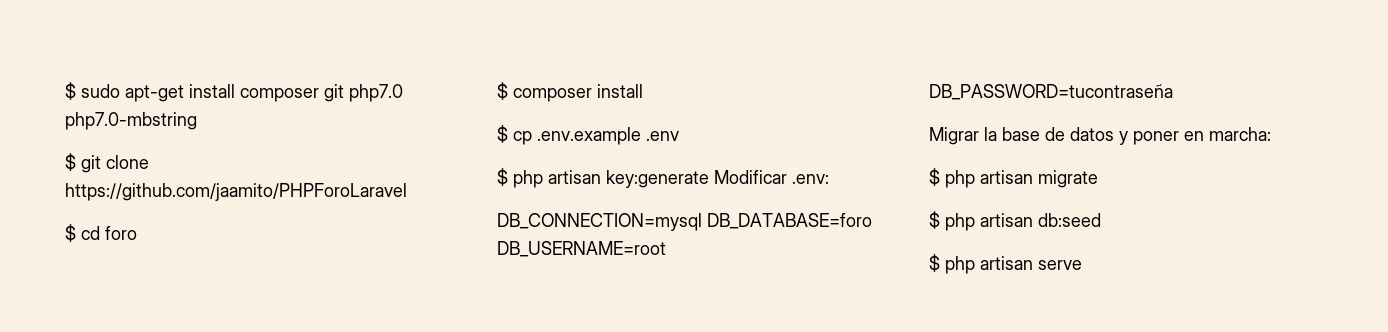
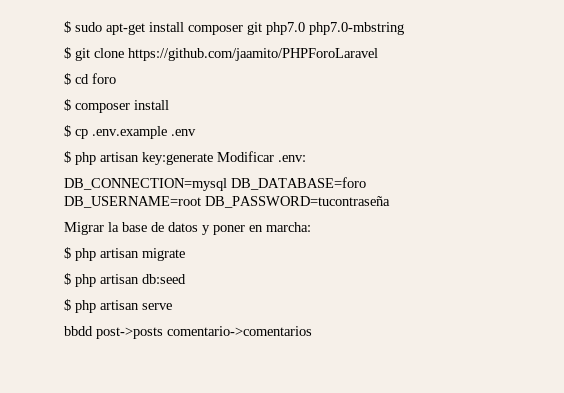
(1082, 265) none -> [64,326,312,339] // bbdd post->posts comentario->comentarios

